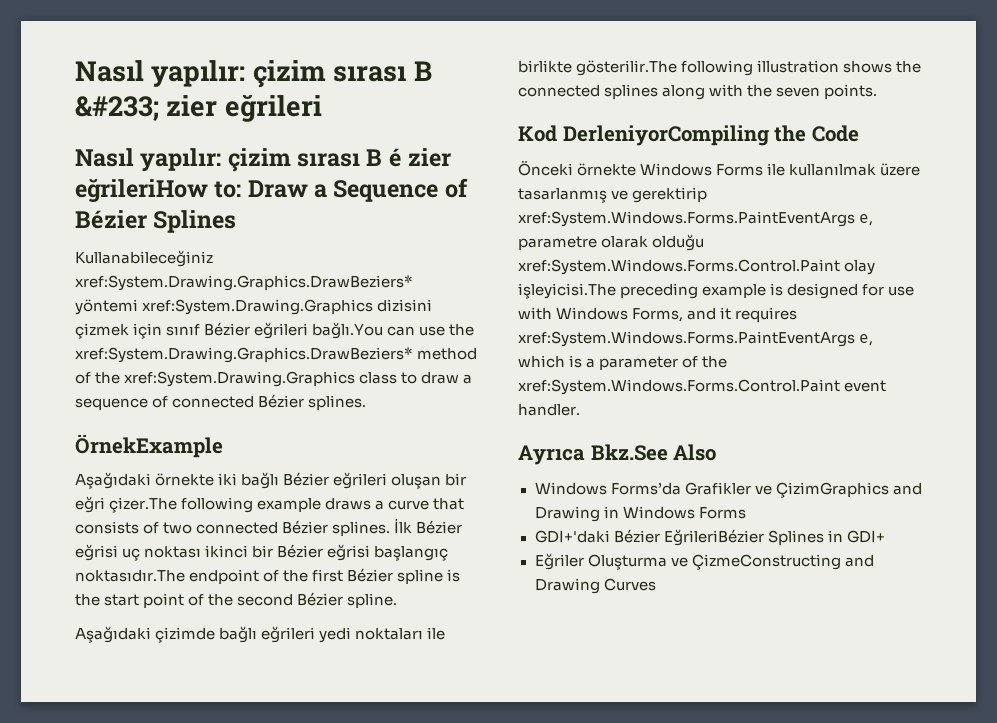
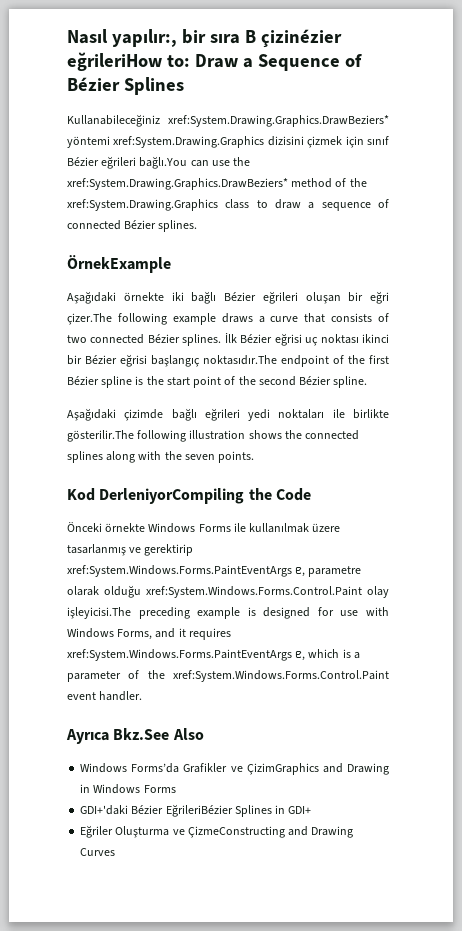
[75,60,432,88] [75,95,322,122] [75,148,452,172] Nasıl yapılır: çizim sırası B &#233; zier eğrileri // Nasıl yapılır: çizim sırası B é zier -> [67,29,342,48] Nasıl yapılır:, bir sıra B çizinézier

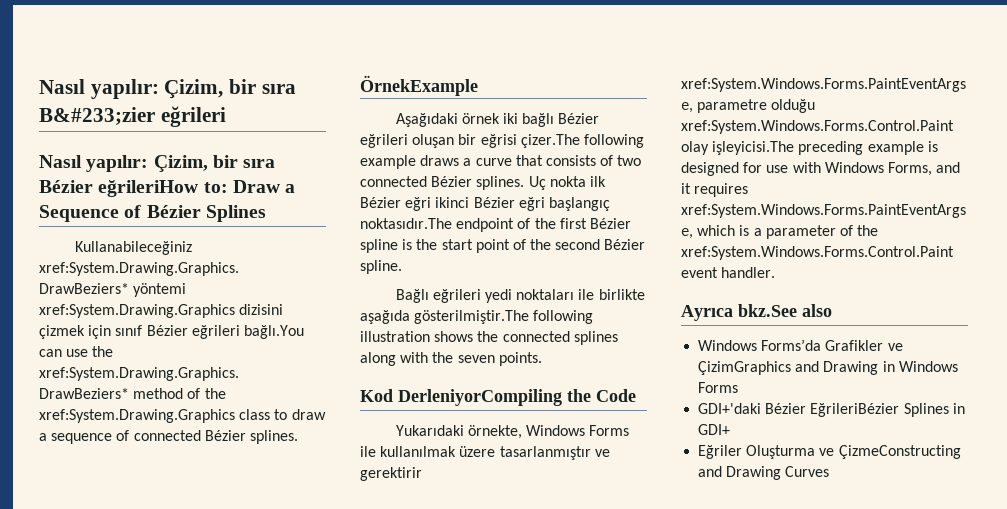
[67,29,342,48] Nasıl yapılır:, bir sıra B çizinézier -> [39,79,296,99] [39,106,226,127] [39,155,276,172] [39,180,93,193] Nasıl yapılır: Çizim, bir sıra B&#233;zier eğrileri // Nasıl yapılır: Çizim, bir sıra Bézier
[123,292,164,301] örnekte -> [461,113,500,124] örnek
[370,291,389,304] eğri -> [480,134,517,148] eğrisi
[224,333,389,346] [67,354,147,367] İlk Bézier eğrisi uç noktası ikinci bir Bézier eğrisi -> [528,176,606,190] [360,197,545,211] Uç nokta ilk Bézier eğri ikinci Bézier eğri
[67,408,197,421] Aşağıdaki çizimde bağlı -> [395,289,429,303] Bağlı
[67,430,134,442] gösterilir.The -> [360,310,530,324] aşağıda gösterilmiştir.The
[67,522,146,532] Önceki örnekte -> [395,425,522,439] Yukarıdaki örnekte,
[67,544,194,556] tasarlanmış ve gerektirip -> [499,446,610,460] [360,467,422,481] tasarlanmıştır ve gerektirir
[67,586,99,596] olarak -> (768, 106) none
[113,728,204,740] Bkz.See Also -> [738,304,832,317] bkz.See also

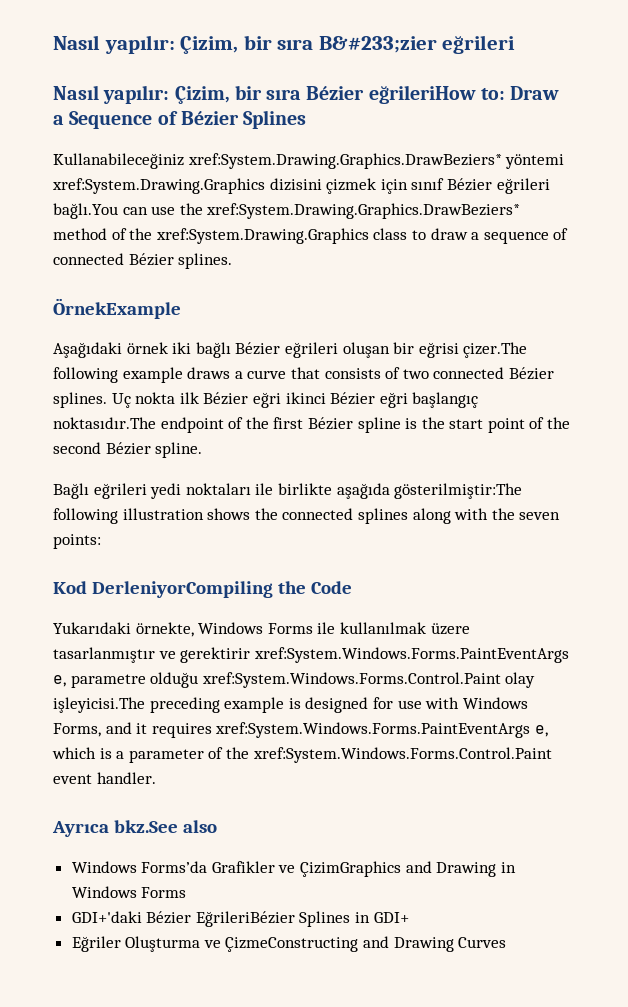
[414,310,530,324] gösterilmiştir.The -> [394,483,523,499] gösterilmiştir:The
[498,352,542,366] points. -> [53,534,101,549] points:

